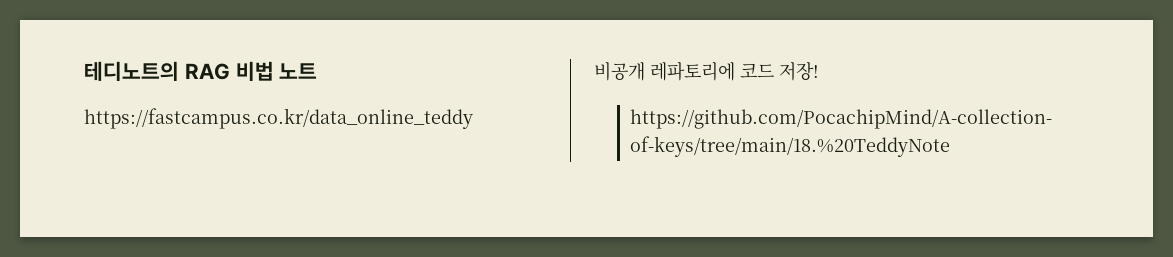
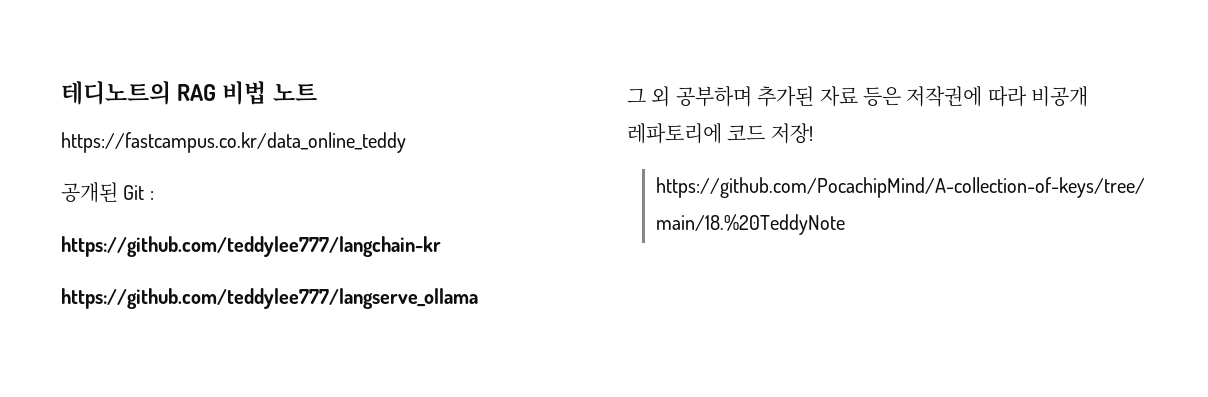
(473, 118) none -> [61,182,154,203] [61,236,441,257] [61,288,478,309] [627,86,1027,107] 공개된 Git : // https://github.com/teddylee777/langchain-kr // https://github.com/teddylee777/langserve_ollama // 그 외 공부하며 추가된 자료 등은 저작권에 따라

